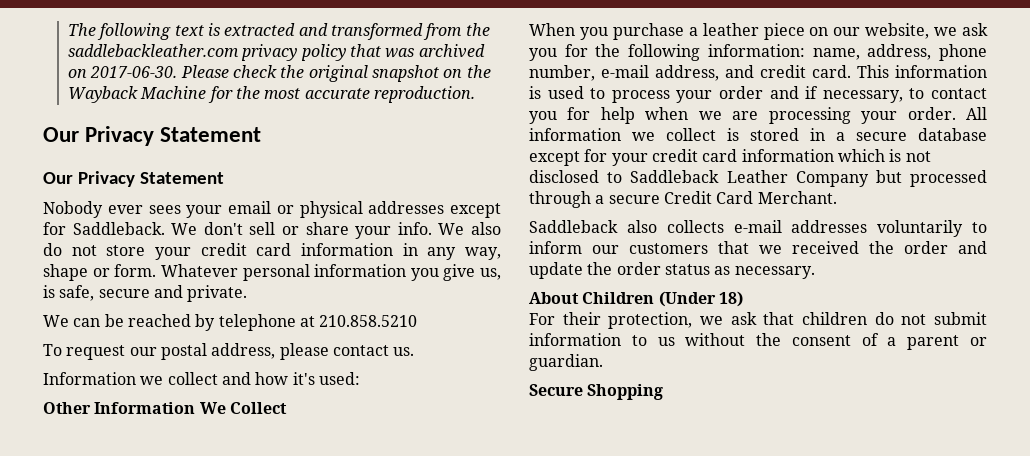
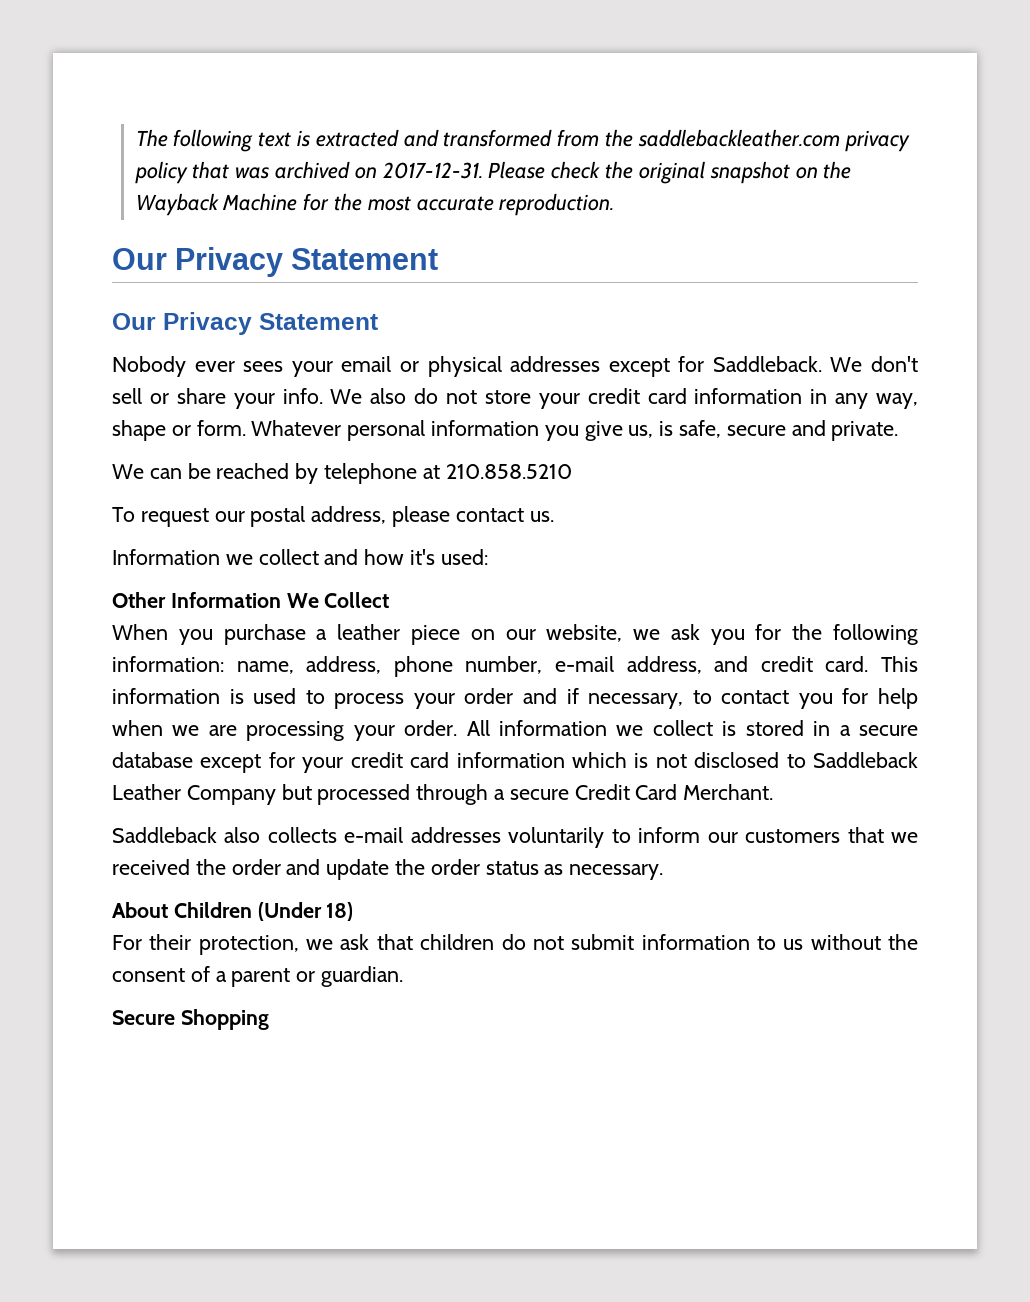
[90,66,178,78] 2017-06-30. -> [382,162,483,179] 2017-12-31.

